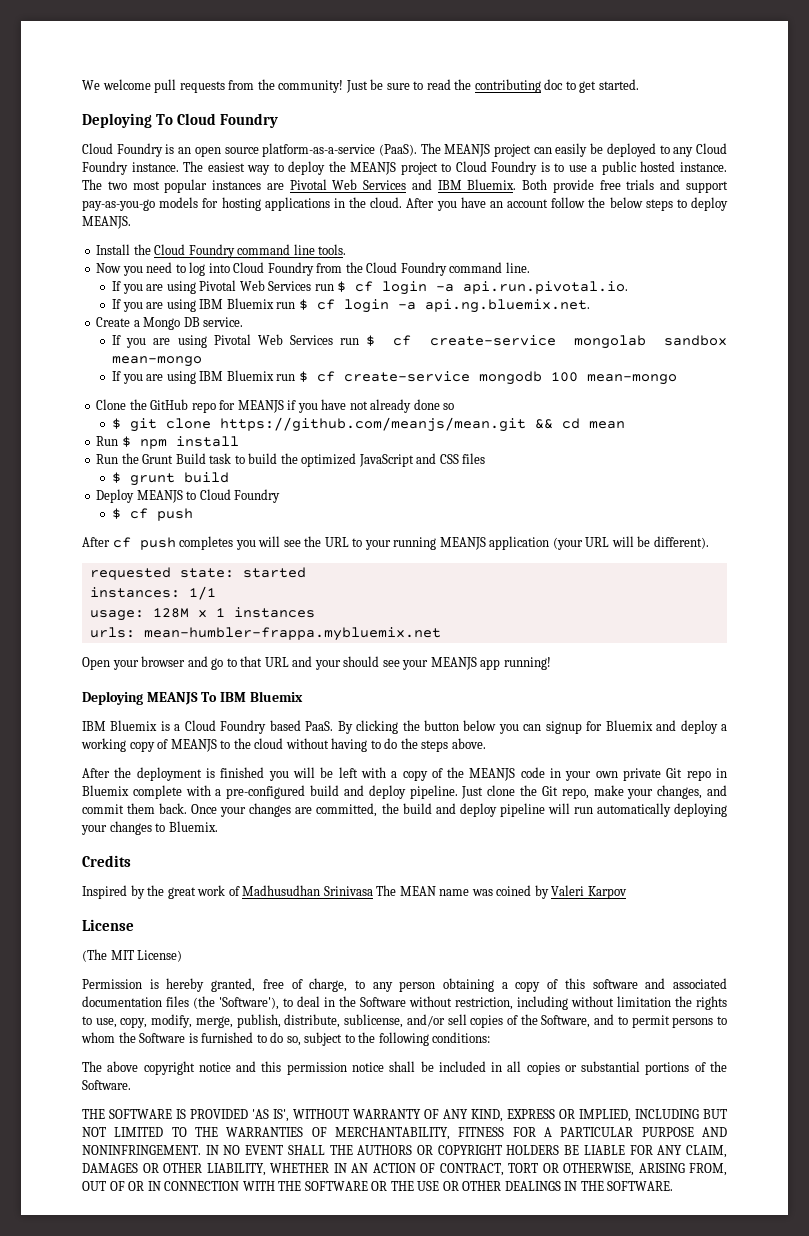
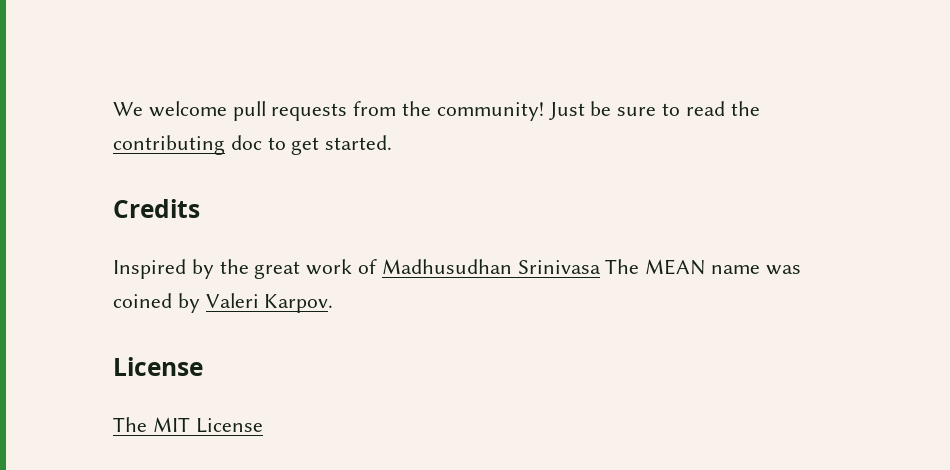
[82,113,278,128] [82,143,727,157] [82,161,728,175] [82,179,728,193] [82,197,728,211] [82,216,131,229] [96,244,347,258] [96,262,530,276] [112,280,629,295] [112,298,590,313] [96,317,244,330] [112,334,727,349] [112,356,203,367] [112,370,677,385] [96,399,455,413] [112,417,626,432] [96,436,239,449] [96,453,486,467] [112,472,230,486] [96,489,281,503] [112,508,194,521] [82,536,709,550] [89,567,306,580] [89,586,216,600] [89,607,315,621] [89,627,441,641] [82,656,551,670] [82,691,303,705] [82,720,727,734] [81,738,486,752] [82,767,728,781] [82,785,728,799] [82,803,727,817] [81,821,218,835] // Deploying To Cloud Foundry // Cloud Foundry is an open source platform-as-a-service (PaaS). The MEANJS project can easily be deployed to any Cloud Foundry instance. The easiest way to deploy the MEANJS project to Cloud Foundry is to use a public hosted instance. The two most popular instances are Pivotal Web Services and IBM Bluemix. Both provide free trials and support pay-as-you-go models for hosting applications in the cloud. After you have an account follow the below steps to deploy MEANJS. // Install the Cloud Foundry command line tools. // Now you need to log into Cloud Foundry from the Cloud Foundry command line. // If you are using Pivotal Web Services run $ cf login -a api.run.pivotal.io. // If you are using IBM Bluemix run $ cf login -a api.ng.bluemix.net. // Create a Mongo DB service. // If you are using Pivotal Web Services run $ cf create-service mongolab sandbox mean-mongo // If you are using IBM Bluemix run $ cf create-service mongodb 100 mean-mongo // Clone the GitHub repo for MEANJS if you have not already done so // $ git clone https://github.com/meanjs/mean.git && cd mean // Run $ npm install // Run the Grunt Build task to build the optimized JavaScript and CSS files // $ grunt build // Deploy MEANJS to Cloud Foundry // $ cf push // After cf push completes you will see the URL to your running MEANJS application (your URL will be different). // requested state: started // instances: 1/1 // usage: 128M x 1 instances // urls: mean-humbler-frappa.mybluemix.net // Open your browser and go to that URL and your should see your MEANJS app running! // Deploying MEANJS To IBM Bluemix // IBM Bluemix is a Cloud Foundry based PaaS. By clicking the button below you can signup for Bluemix and deploy a working copy of MEANJS to the cloud without having to do the steps above. // After the deployment is finished you will be left with a copy of the MEANJS code in your own private Git repo in Bluemix complete with a pre-configured build and deploy pipeline. Just clone the Git repo, make your changes, and commit them back. Once your changes are committed, the build and deploy pipeline will run automatically deploying your changes to Bluemix. -> (393, 142) none
[587,886,627,899] Karpov -> [264,294,334,313] Karpov.
[82,949,183,962] [82,978,727,992] [82,996,727,1010] [82,1014,727,1028] [81,1032,491,1046] [82,1061,727,1075] [82,1080,131,1090] [82,1109,727,1122] [82,1127,727,1140] [82,1145,727,1158] [82,1163,727,1176] [82,1181,674,1191] (The MIT License) // Permission is hereby granted, free of charge, to any person obtaining a copy of this software and associated documentation files (the 'Software'), to deal in the Software without restriction, including without limitation the rights to use, copy, modify, merge, publish, distribute, sublicense, and/or sell copies of the Software, and to permit persons to whom the Software is furnished to do so, subject to the following conditions: // The above copyright notice and this permission notice shall be included in all copies or substantial portions of the Software. // THE SOFTWARE IS PROVIDED 'AS IS', WITHOUT WARRANTY OF ANY KIND, EXPRESS OR IMPLIED, INCLUDING BUT NOT LIMITED TO THE WARRANTIES OF MERCHANTABILITY, FITNESS FOR A PARTICULAR PURPOSE AND NONINFRINGEMENT. IN NO EVENT SHALL THE AUTHORS OR COPYRIGHT HOLDERS BE LIABLE FOR ANY CLAIM, DAMAGES OR OTHER LIABILITY, WHETHER IN AN ACTION OF CONTRACT, TORT OR OTHERWISE, ARISING FROM, OUT OF OR IN CONNECTION WITH THE SOFTWARE OR THE USE OR OTHER DEALINGS IN THE SOFTWARE. -> [113,417,263,433] The MIT License

